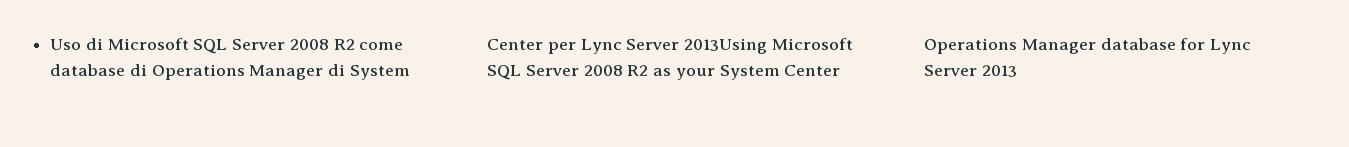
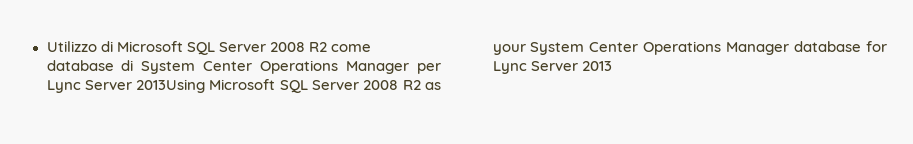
[50,39,82,50] Uso -> [46,41,97,52] Utilizzo
[151,64,410,80] [487,39,544,50] Operations Manager di System Center -> [141,60,410,74] System Center Operations Manager

